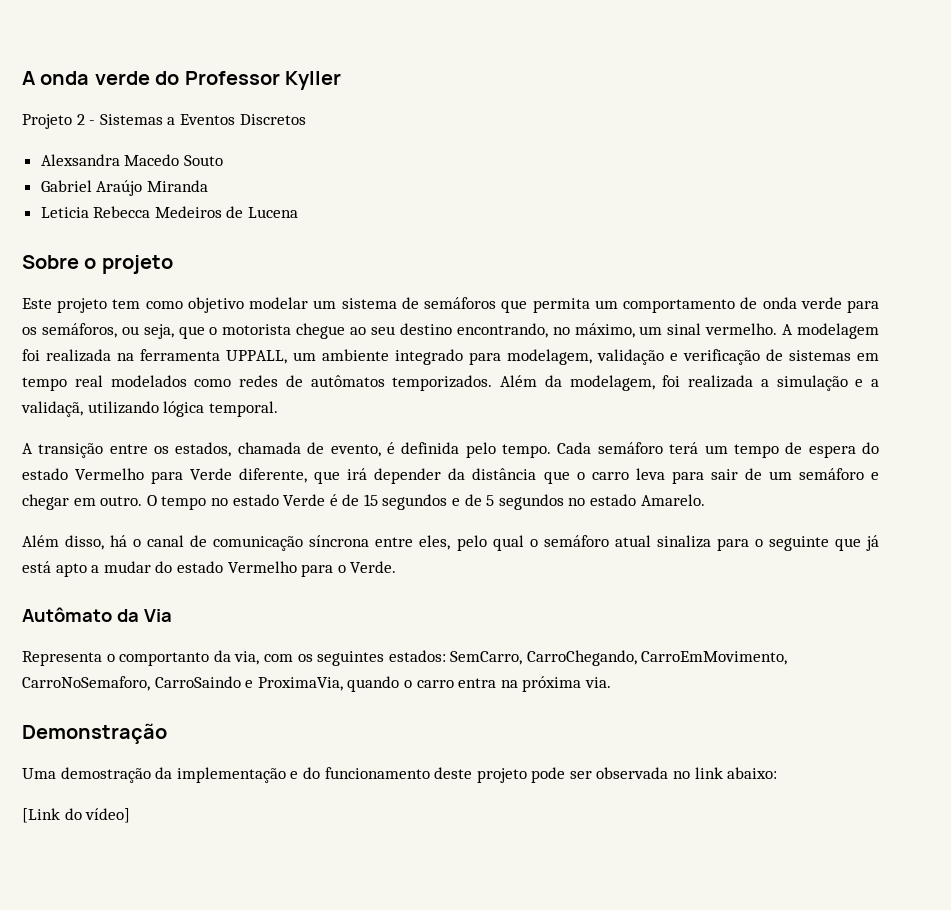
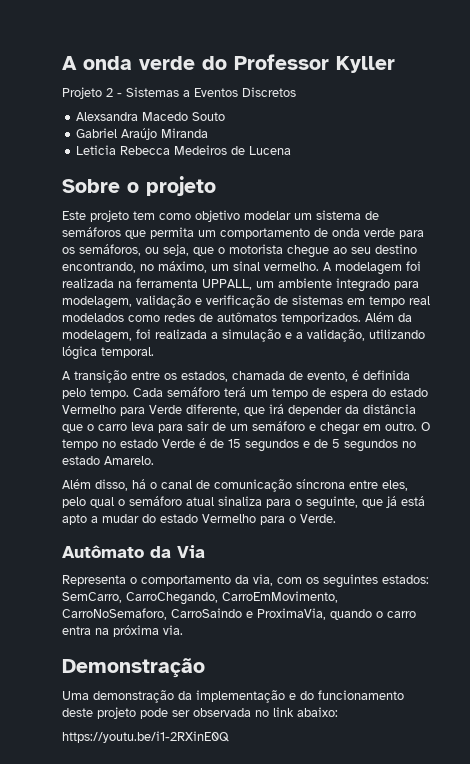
[21,401,83,417] validaçã, -> [307,329,365,342] validação,
[768,536,829,551] seguinte -> [306,496,358,510] seguinte,
[119,652,210,666] comportanto -> [141,575,231,586] comportamento
[60,767,151,783] demostração -> [93,690,174,703] demonstração
[22,808,131,823] [Link do vídeo] -> [62,731,229,743] https://youtu.be/i1-2RXinE0Q

